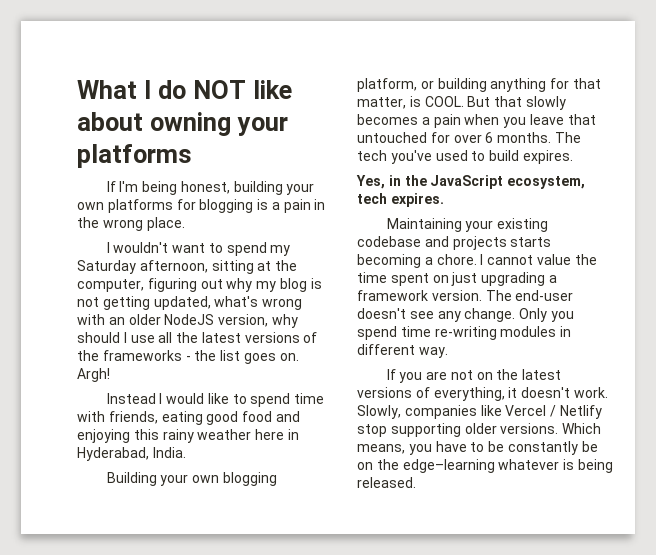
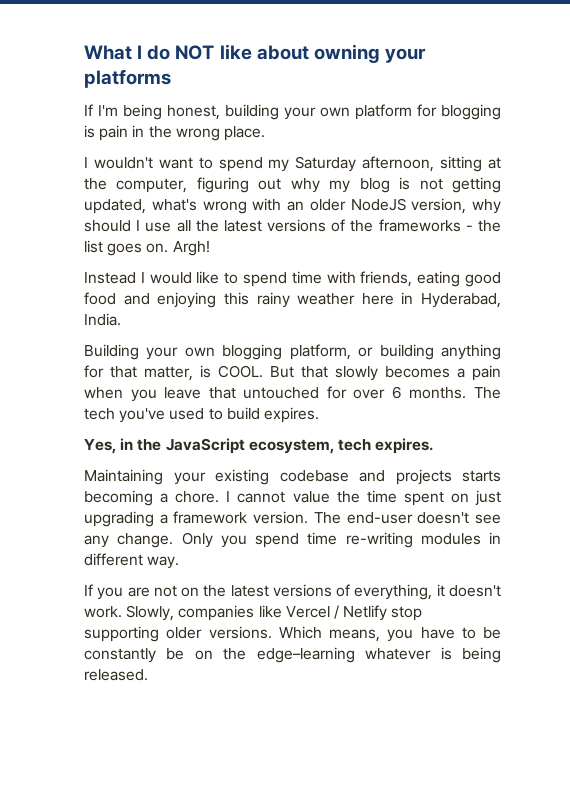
[107,199,173,213] platforms -> [355,104,412,120] platform
[271,202,280,210] a -> (95, 131) none

